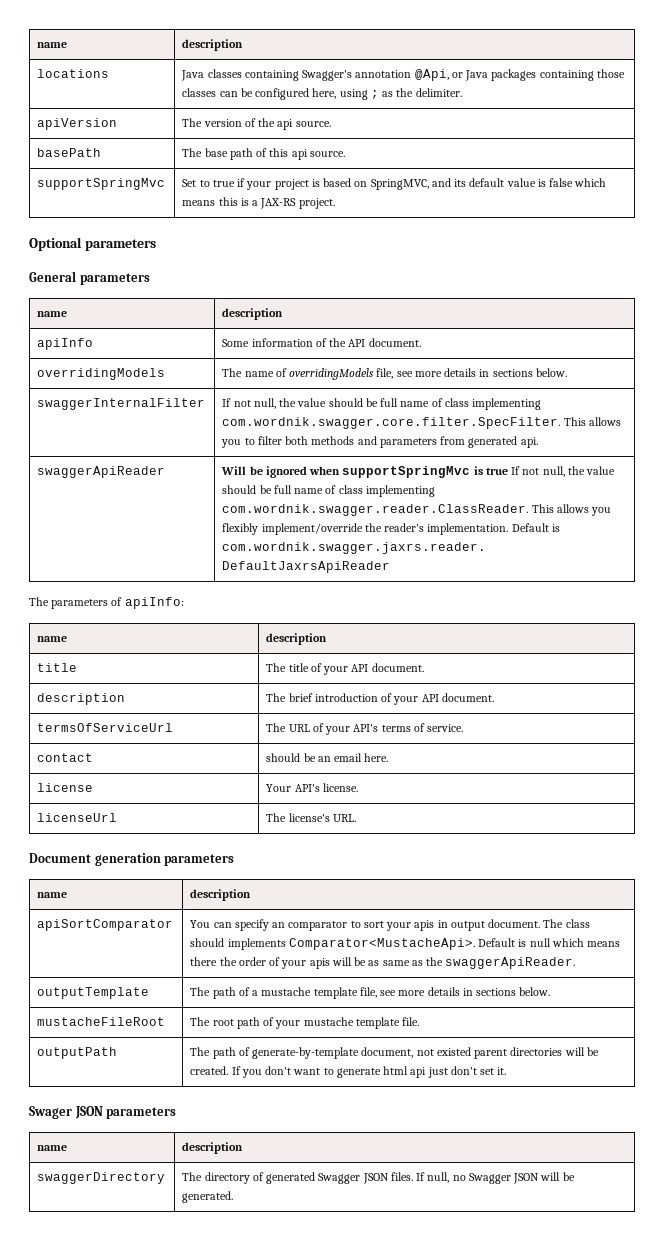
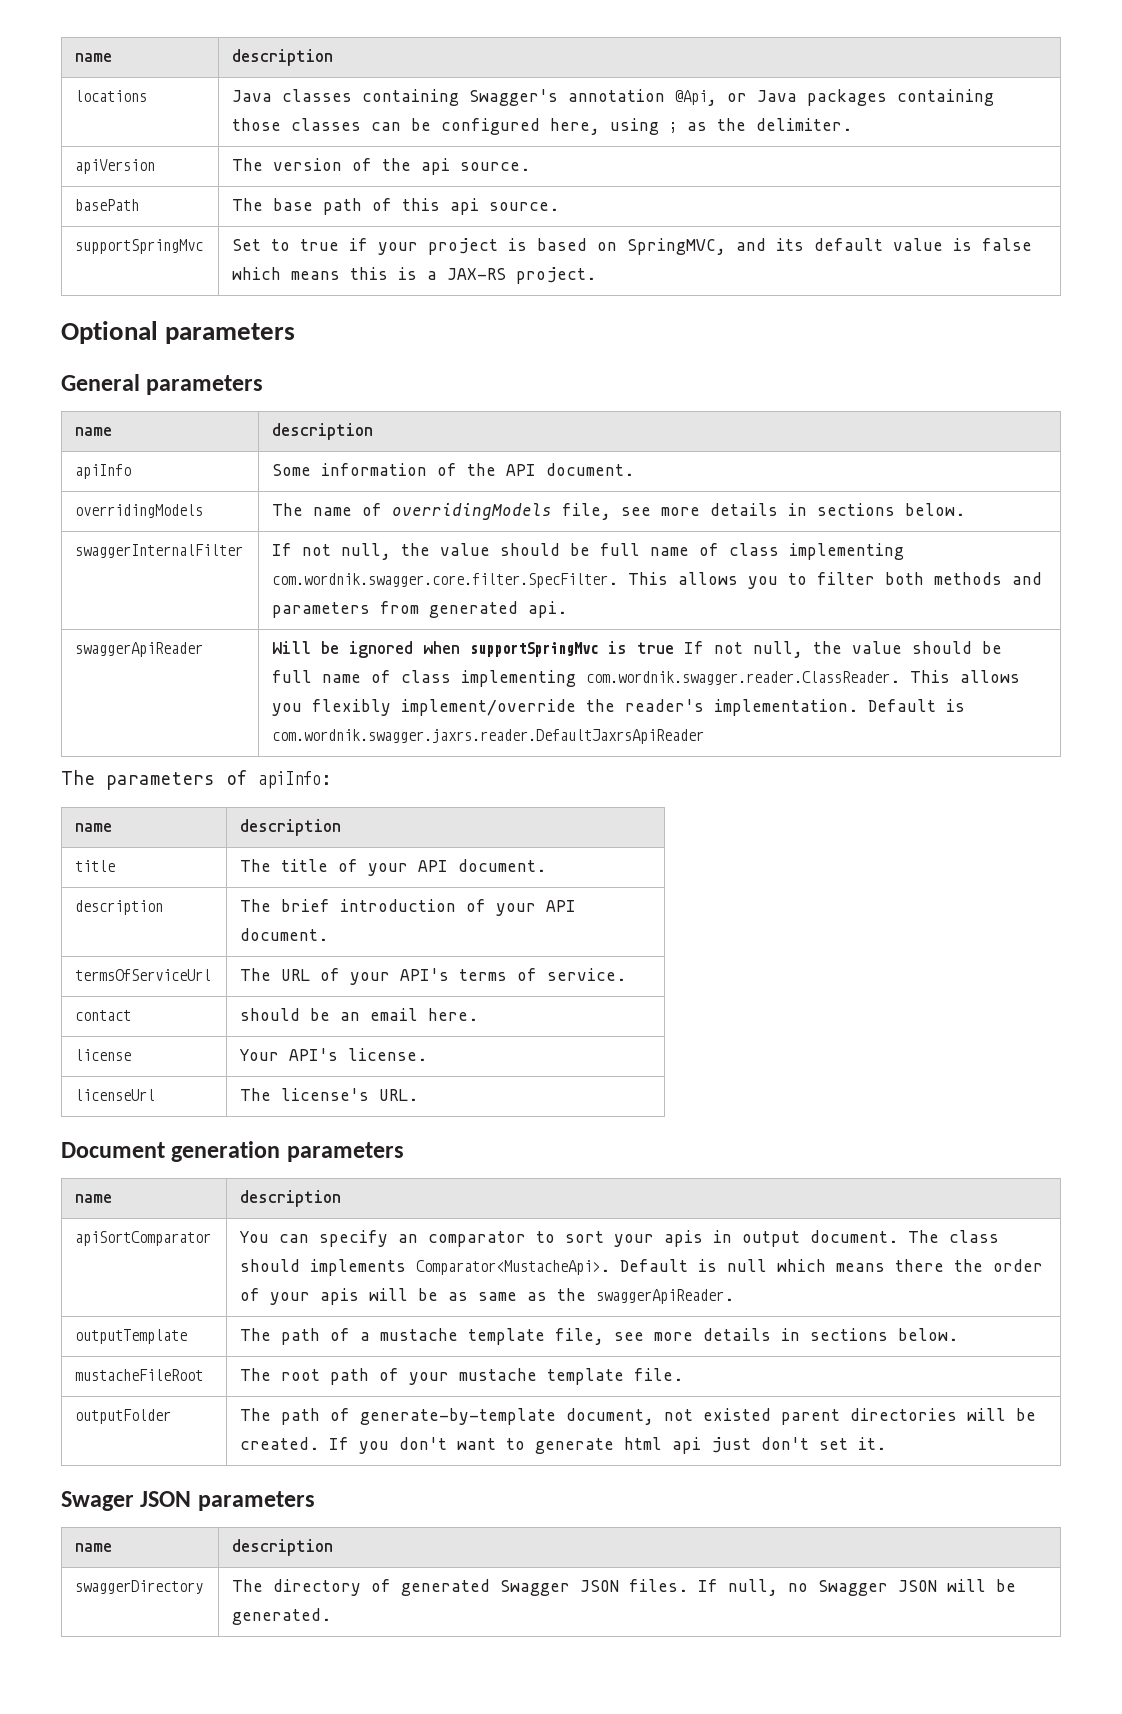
[37,1047,118,1059] outputPath -> [75,1409,172,1424] outputFolder

